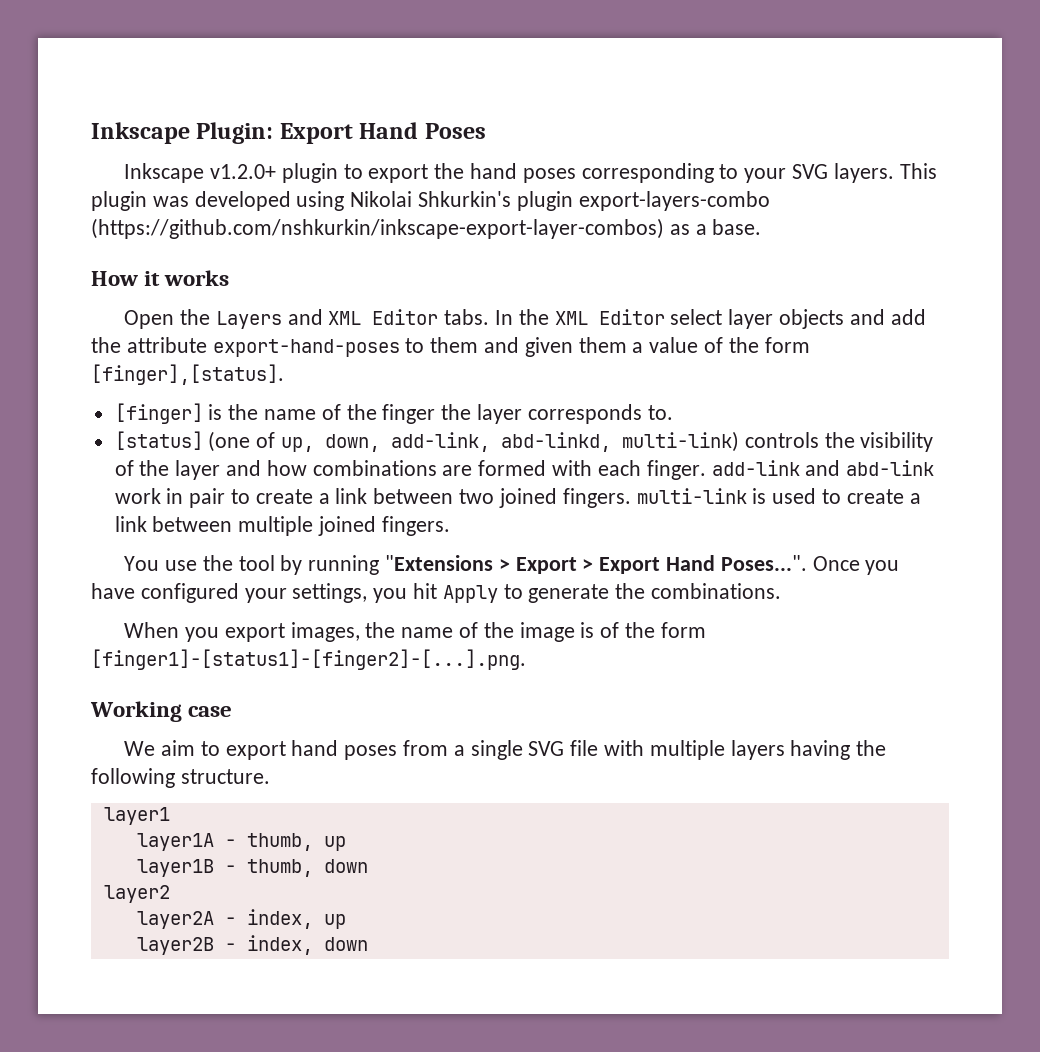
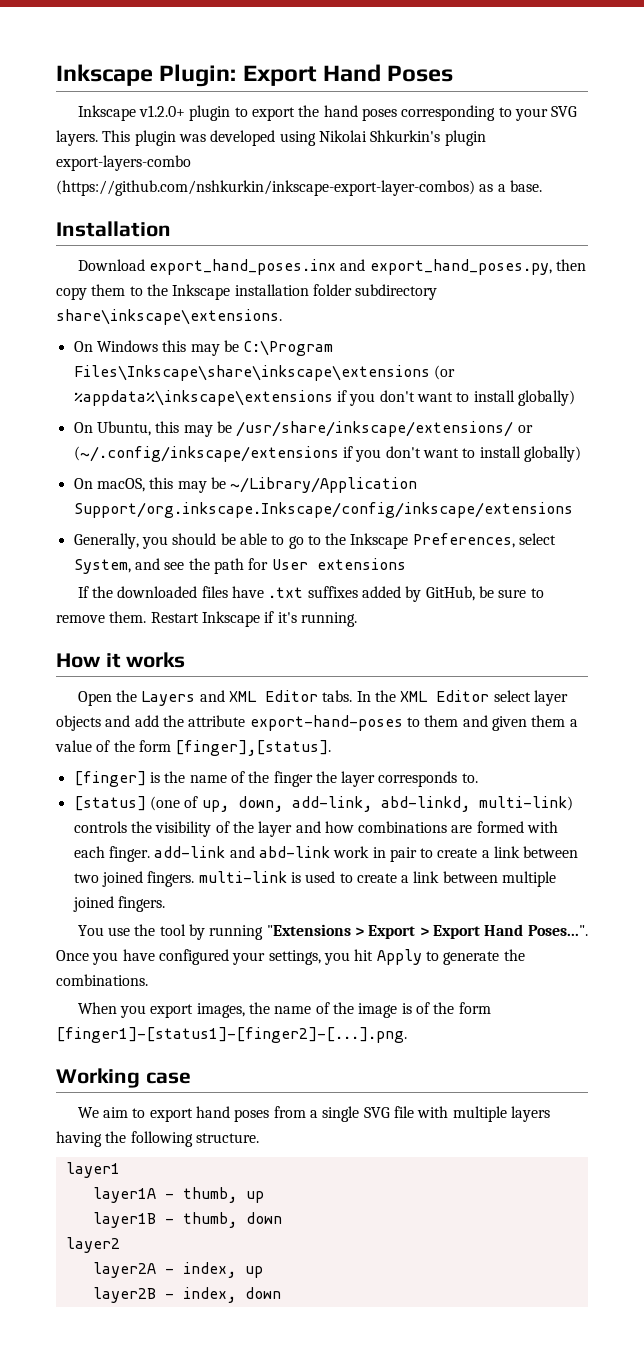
(762, 227) none -> [56,221,171,237] [77,259,587,275] [56,284,438,300] [56,309,282,325] [73,340,334,356] [73,365,455,381] [73,390,575,406] [73,421,533,437] [73,446,581,462] [73,477,418,493] [73,502,573,518] [73,533,557,549] [73,558,406,574] [77,586,544,602] [56,611,357,627] // Installation // Download export_hand_poses.inx and export_hand_poses.py, then copy them to the Inkscape installation folder subdirectory share\inkscape\extensions. // On Windows this may be C:\Program Files\Inkscape\share\inkscape\extensions (or %appdata%\inkscape\extensions if you don't want to install globally) // On Ubuntu, this may be /usr/share/inkscape/extensions/ or (~/.config/inkscape/extensions if you don't want to install globally) // On macOS, this may be ~/Library/Application Support/org.inkscape.Inkscape/config/inkscape/extensions // Generally, you should be able to go to the Inkscape Preferences, select System, and see the path for User extensions // If the downloaded files have .txt suffixes added by GitHub, be sure to remove them. Restart Inkscape if it's running.

